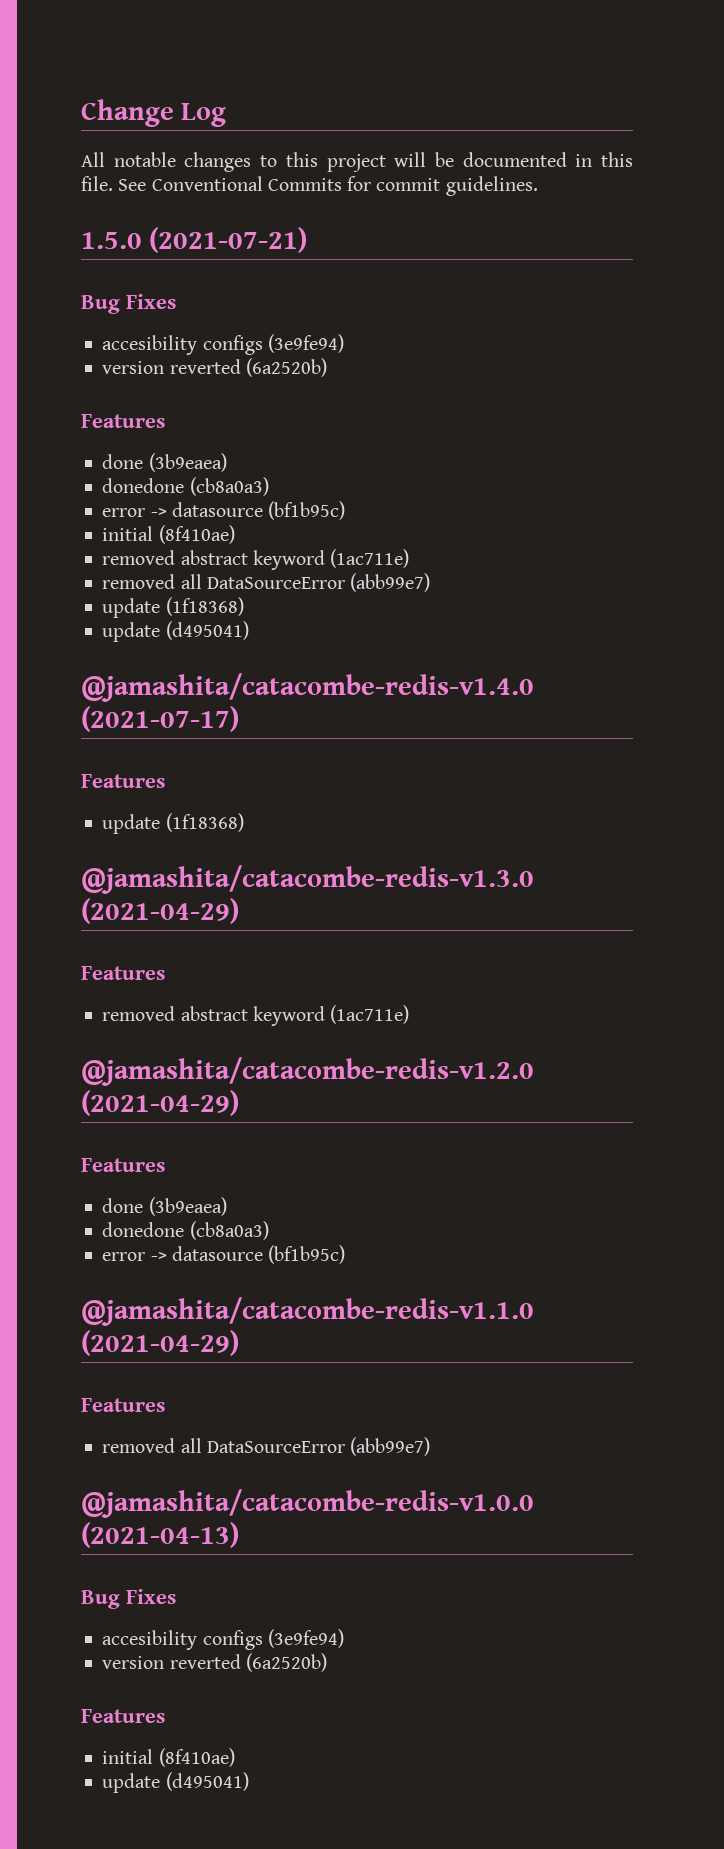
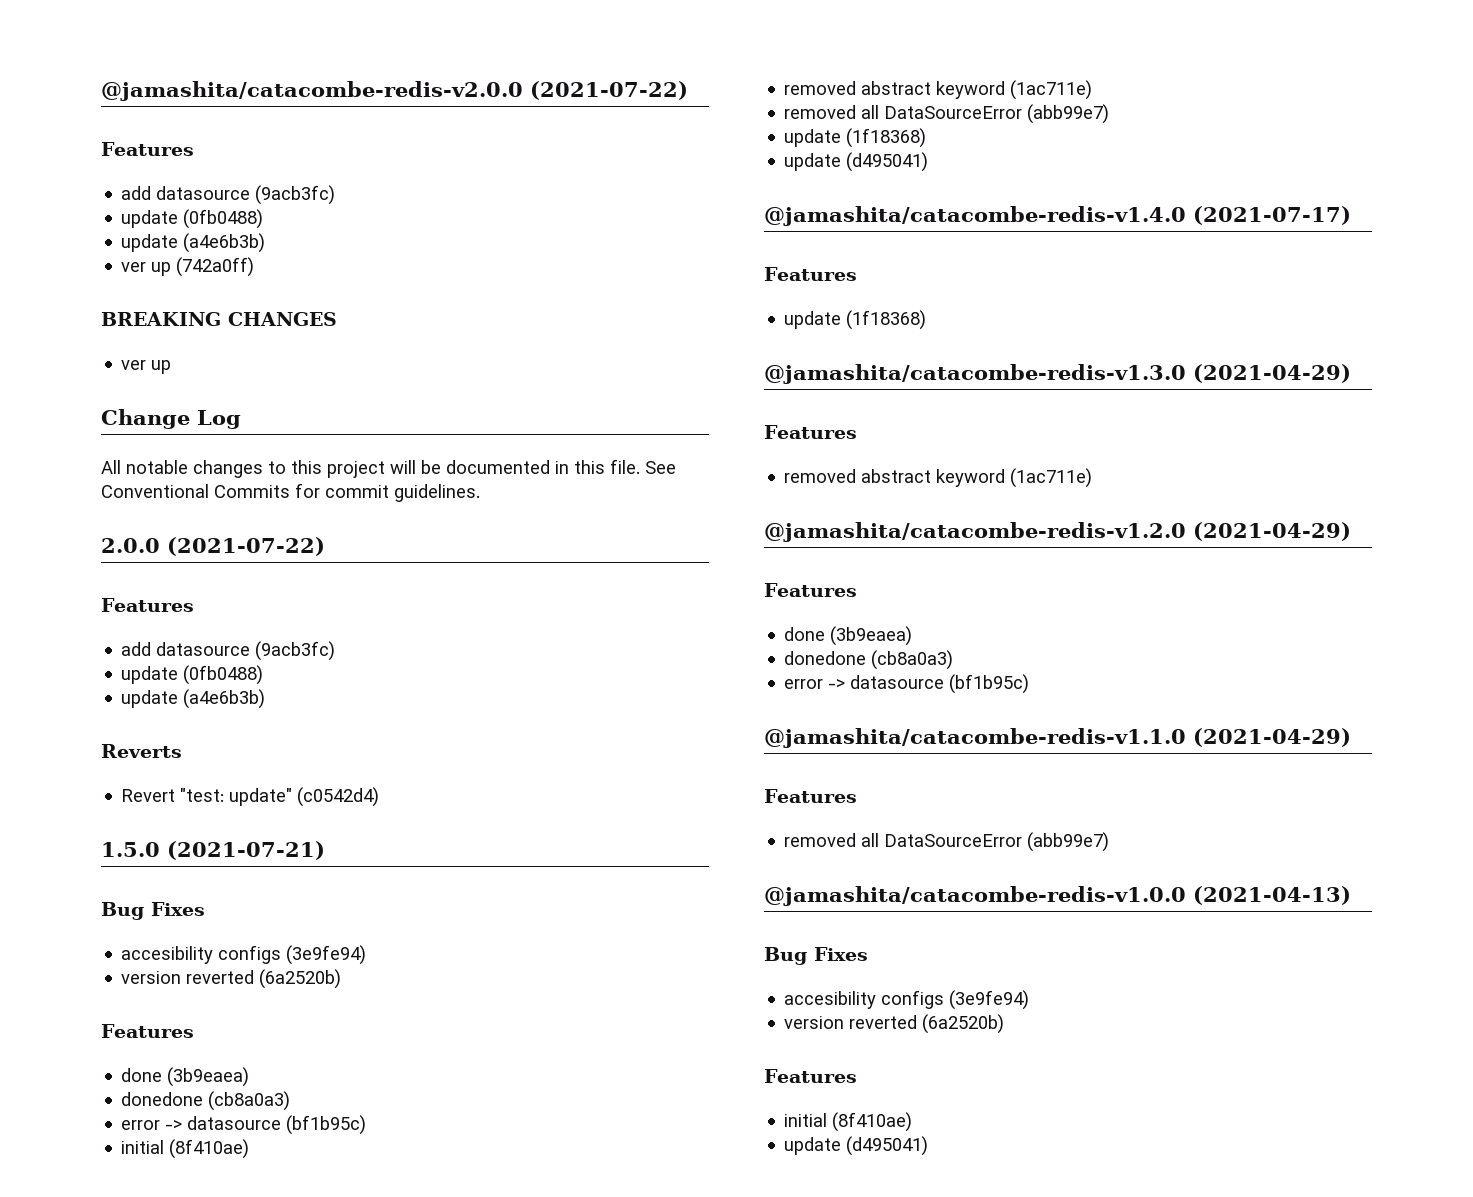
(81, 113) none -> [101,81,688,101] [101,142,194,156] [121,185,336,205] [121,209,264,229] [121,233,266,253] [121,257,255,277] [101,312,337,326] [121,360,172,374] @jamashita/catacombe-redis-v2.0.0 (2021-07-22) // Features // add datasource (9acb3fc) // update (0fb0488) // update (a4e6b3b) // ver up (742a0ff) // BREAKING CHANGES // ver up //
(538, 186) none -> [101,537,325,556] [101,598,194,612] [121,641,336,661] [121,665,264,685] [121,689,266,709] [101,744,182,758] [121,787,380,807] // 2.0.0 (2021-07-22) // Features // add datasource (9acb3fc) // update (0fb0488) // update (a4e6b3b) // Reverts // Revert "test: update" (c0542d4)

